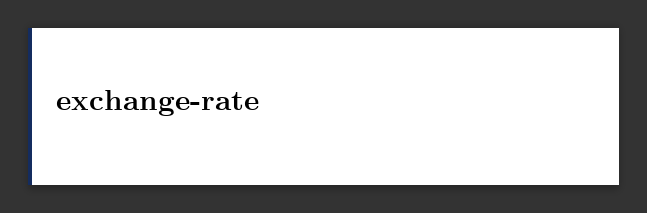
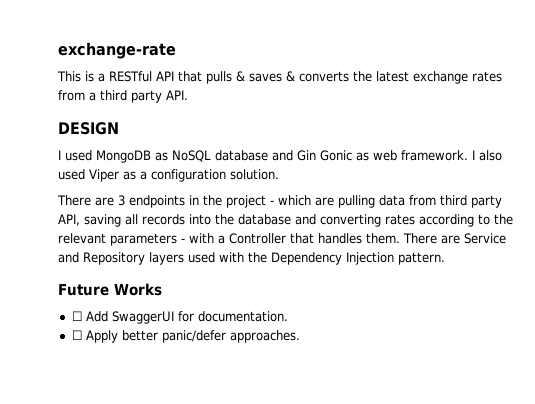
(259, 103) none -> [57,71,502,84] [58,90,188,103] [58,122,119,135] [58,150,502,163] [58,169,279,182] [57,195,502,208] [58,214,513,227] [58,233,506,246] [58,252,445,265] [58,283,162,296] [71,311,288,324] [71,330,300,343] // This is a RESTful API that pulls & saves & converts the latest exchange rates from a third party API. // DESIGN // I used MongoDB as NoSQL database and Gin Gonic as web framework. I also used Viper as a configuration solution. // There are 3 endpoints in the project - which are pulling data from third party API, saving all records into the database and converting rates according to the relevant parameters - with a Controller that handles them. There are Service and Repository layers used with the Dependency Injection pattern. // Future Works // ☐ Add SwaggerUI for documentation. // ☐ Apply better panic/defer approaches.

